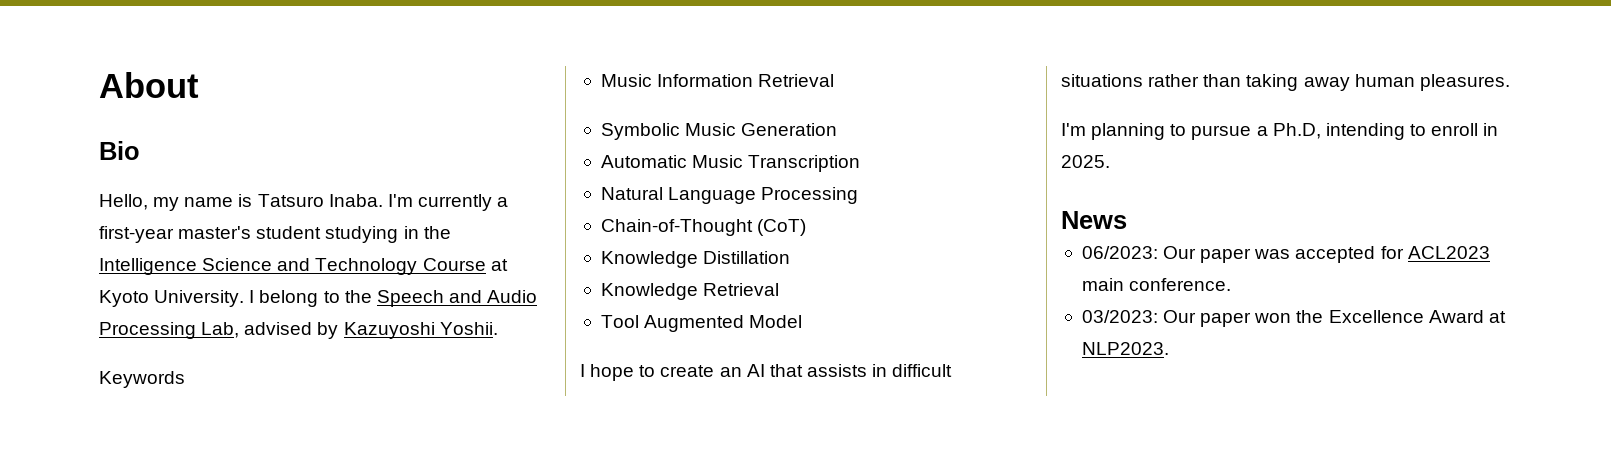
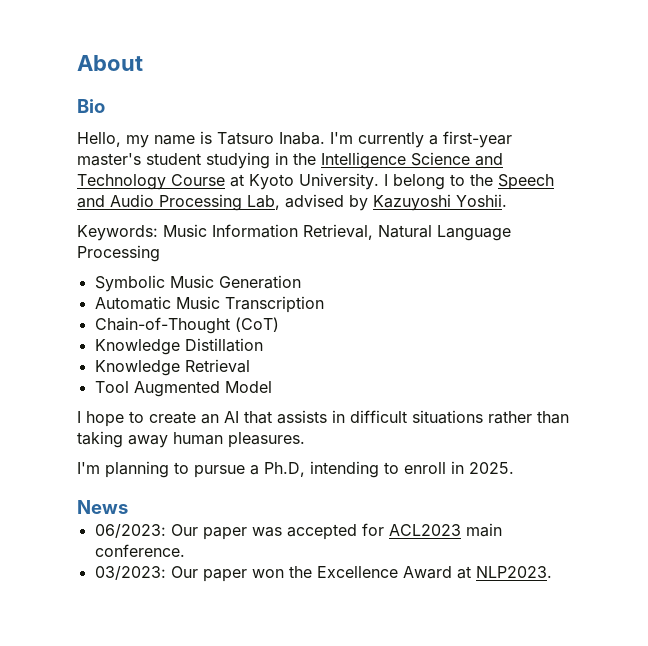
[99,371,185,388] Keywords // -> [77,225,158,241] Keywords:
[758,74,835,87] Retrieval -> [303,224,511,241] [77,245,160,262] Retrieval, Natural Language Processing
[600,187,859,204] // Natural Language Processing -> (324, 304) none

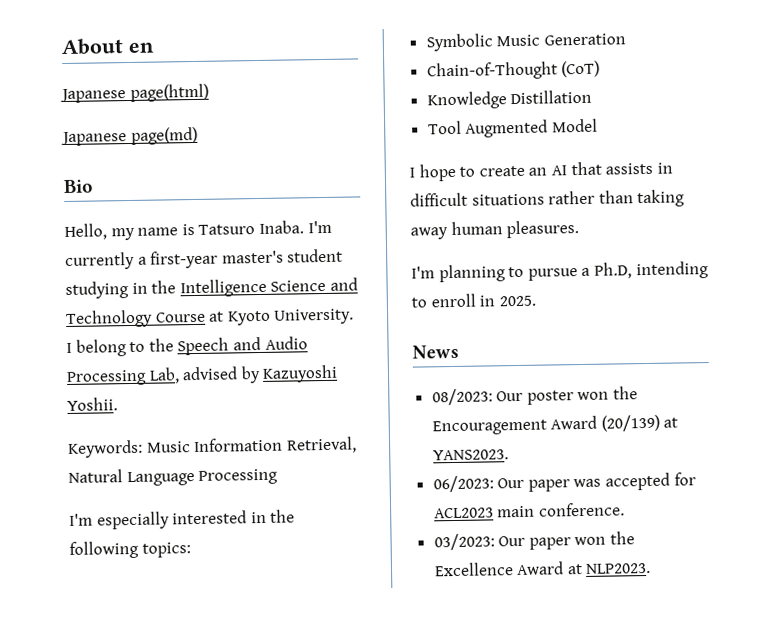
(143, 63) none -> [128,42,154,53] [60,83,209,104] [61,126,198,147] en // Japanese page(html) // Japanese page(md)
(160, 253) none -> [69,509,296,530] [69,540,191,559] // I'm especially interested in the following topics:
[94,296,324,313] // Automatic Music Transcription -> (626, 39) none
[94,359,250,376] // Knowledge Retrieval -> (593, 97) none
(128, 507) none -> [431,386,639,406] [431,414,679,436] [432,449,509,461] // 08/2023: Our poster won the Encouragement Award (20/139) at YANS2023.

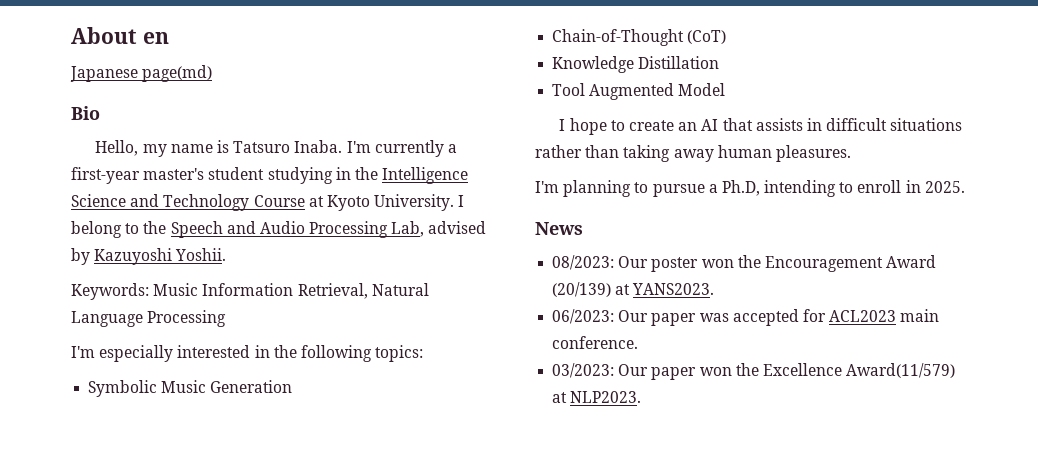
[60,83,209,104] // Japanese page(html) -> (169, 38) none
[516,561,565,576] Award -> [846,363,956,378] Award(11/579)

